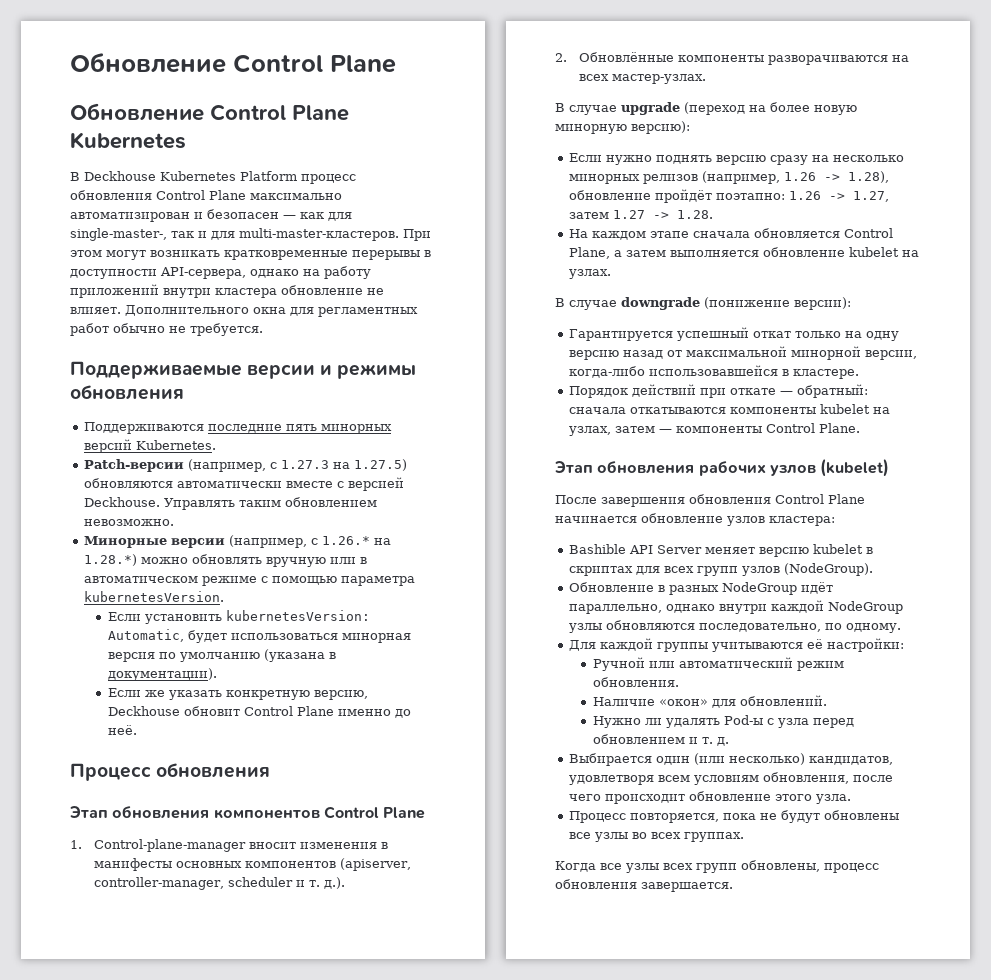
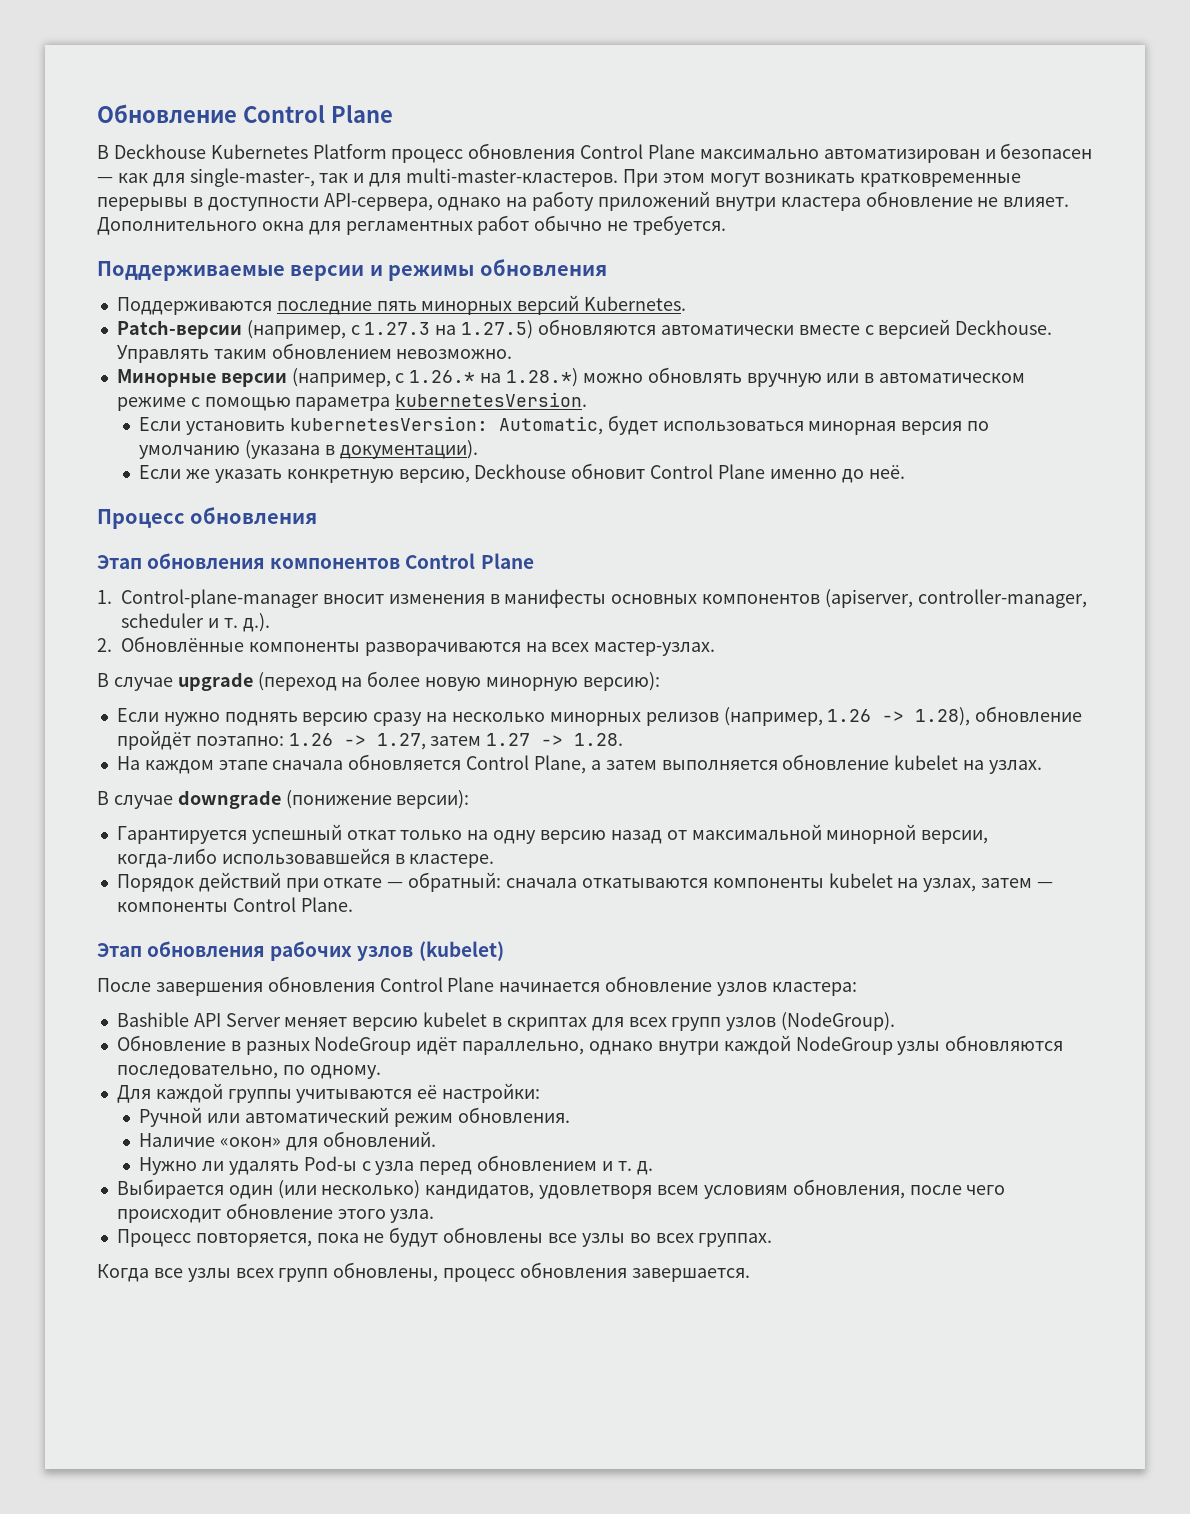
[70,53,396,73] [70,103,349,121] [70,132,186,149] Обновление Control Plane // Обновление Control Plane Kubernetes -> [97,104,393,123] Обновление Control Plane

